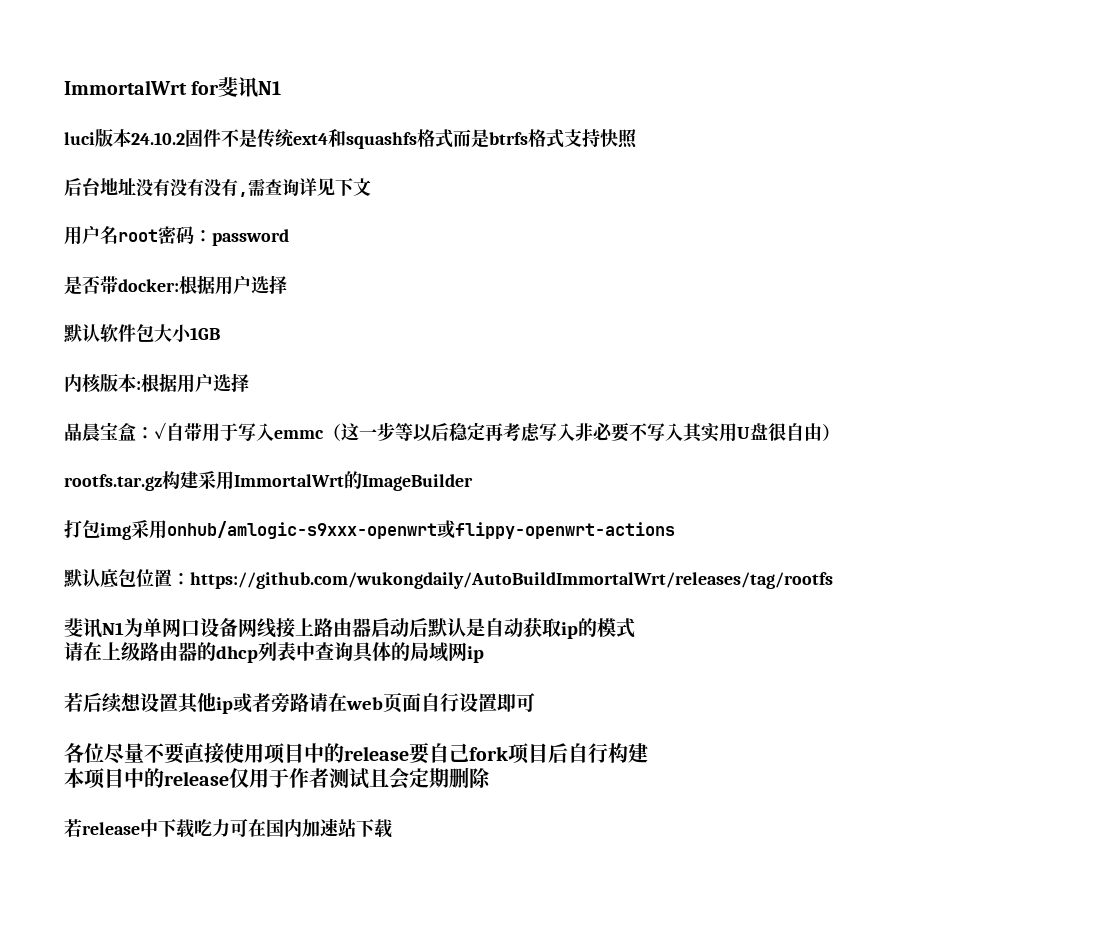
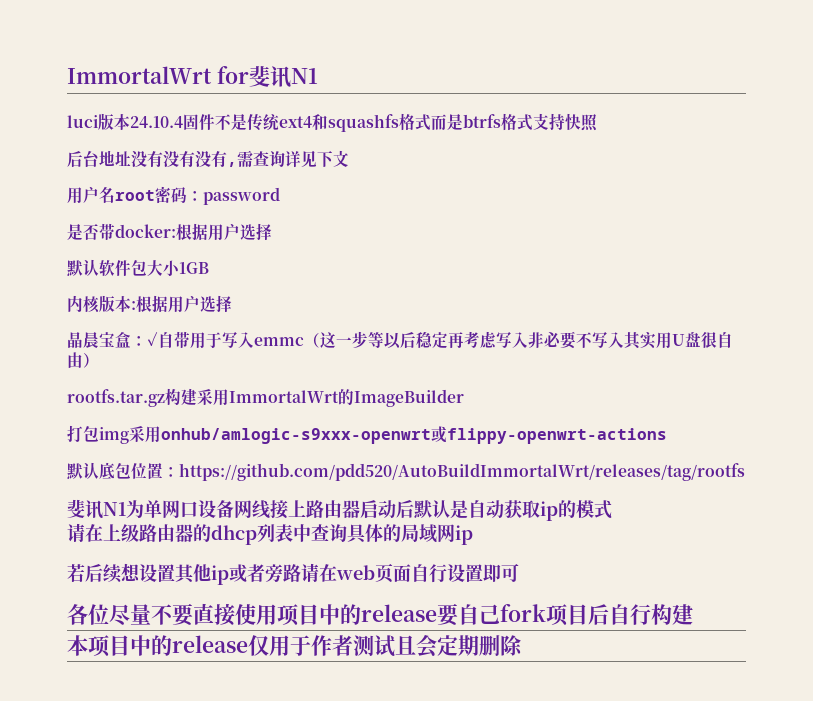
[131,132,185,145] 24.10.2 -> [130,116,183,128] 24.10.4
[190,572,833,589] https://github.com/wukongdaily/AutoBuildImmortalWrt/releases/tag/rootfs -> [179,463,745,481] https://github.com/pdd520/AutoBuildImmortalWrt/releases/tag/rootfs
[64,818,393,838] // 若release中下载吃力可在国内加速站下载 -> (523, 645) none

